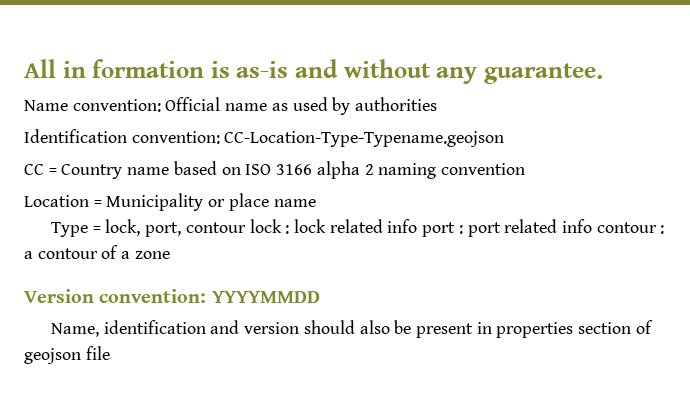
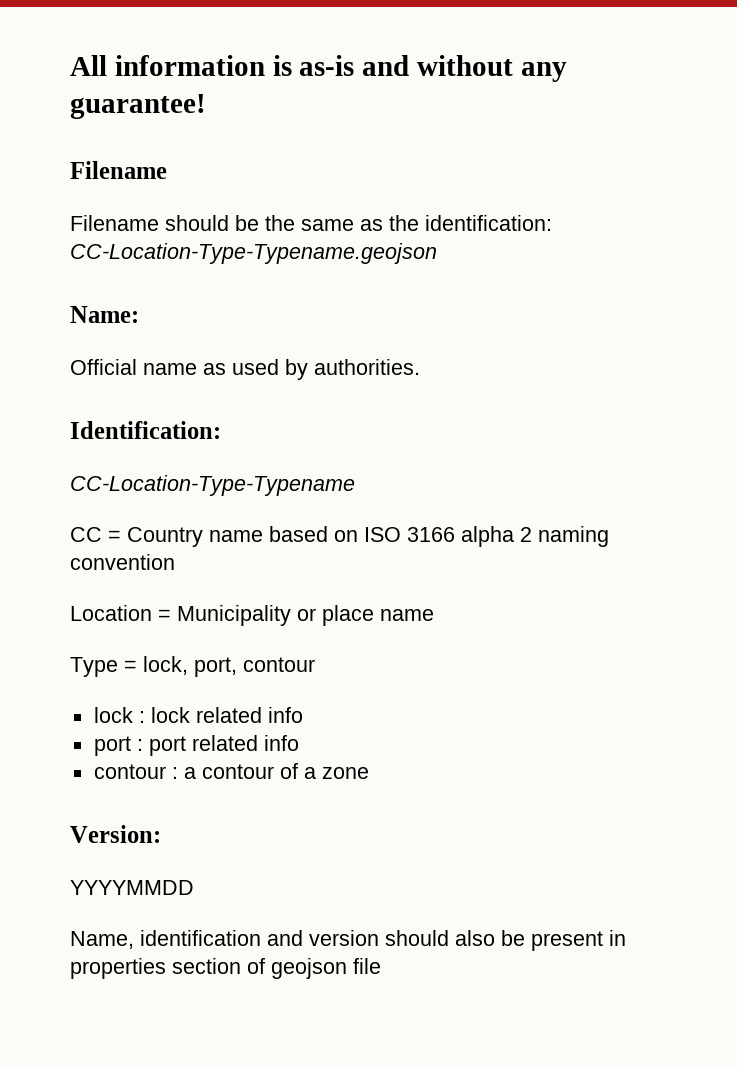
[62,59,205,78] in formation -> [114,55,265,76] information
[483,63,603,84] [24,99,161,112] guarantee. // Name convention: -> [70,94,206,119] [70,161,167,179] [70,215,552,231] [70,243,437,264] [70,306,139,323] guarantee! // Filename // Filename should be the same as the identification: CC-Location-Type-Typename.geojson // Name: //
[355,97,438,111] [24,129,505,147] authorities // Identification convention: CC-Location-Type-Typename.geojson -> [314,359,420,375] [70,421,221,439] [70,475,355,496] authorities. // Identification: // CC-Location-Type-Typename
(246, 227) none -> (315, 664) //
(418, 226) none -> (303, 715) //
(593, 226) none -> (299, 743) //
[24,289,207,303] Version convention: -> [70,825,161,843] Version: //

